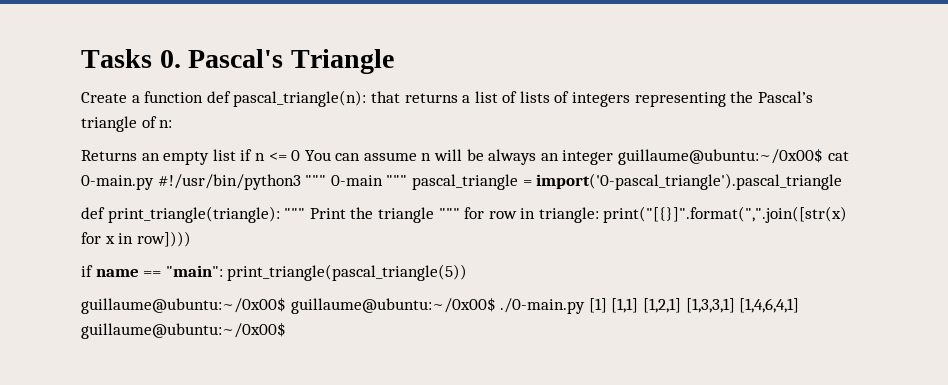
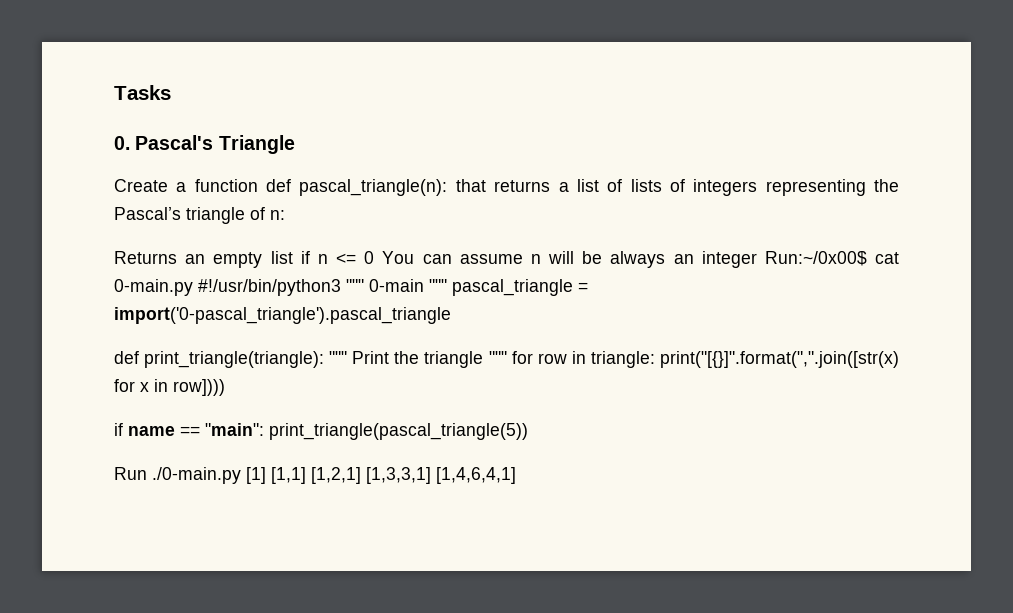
(152, 58) none -> (171, 92) //
[618,148,824,165] guillaume@ubuntu:~/0x00$ -> [764,251,867,266] Run:~/0x00$
[81,297,496,314] guillaume@ubuntu:~/0x00$ guillaume@ubuntu:~/0x00$ -> [114,467,147,480] Run
[81,322,286,339] guillaume@ubuntu:~/0x00$ -> (516, 475) none

